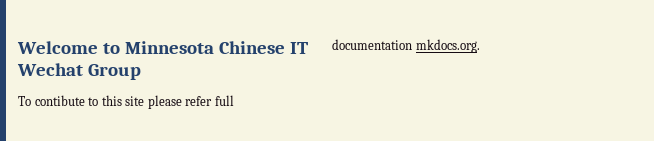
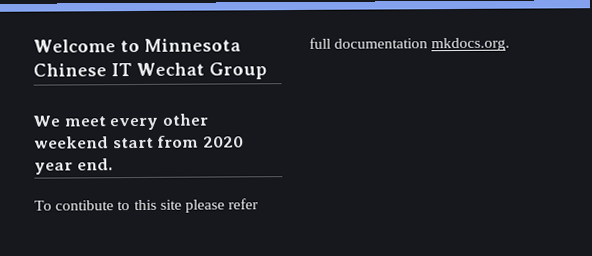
(141, 72) none -> [33,113,208,131] [34,135,244,149] [34,158,113,175] // We meet every other weekend start from 2020 year end.

